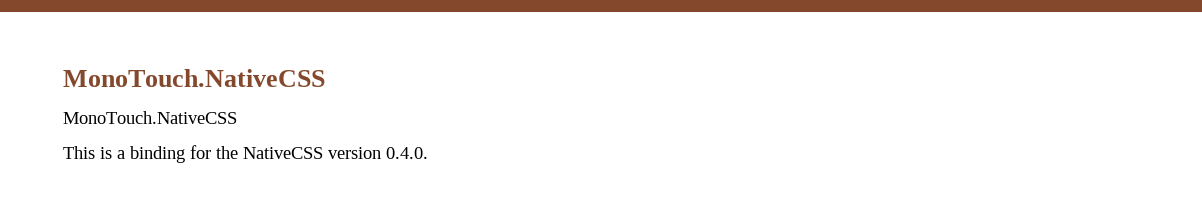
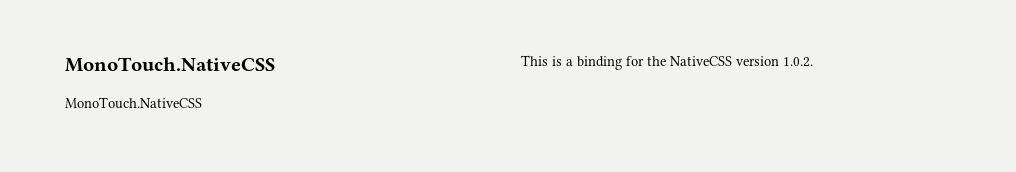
[386,147,428,159] 0.4.0. -> [783,57,813,67] 1.0.2.

